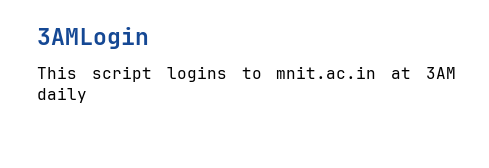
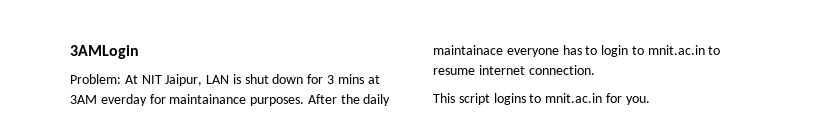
(149, 38) none -> [70,74,380,86] [70,94,391,106] [433,45,721,57] [433,65,595,75] // Problem: At NIT Jaipur, LAN is shut down for 3 mins at 3AM everday for maintainance purposes. After the daily maintainace everyone has to login to mnit.ac.in to resume internet connection.
[391,67,456,79] [37,87,87,103] at 3AM daily -> [605,93,650,105] for you.

